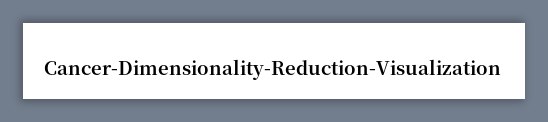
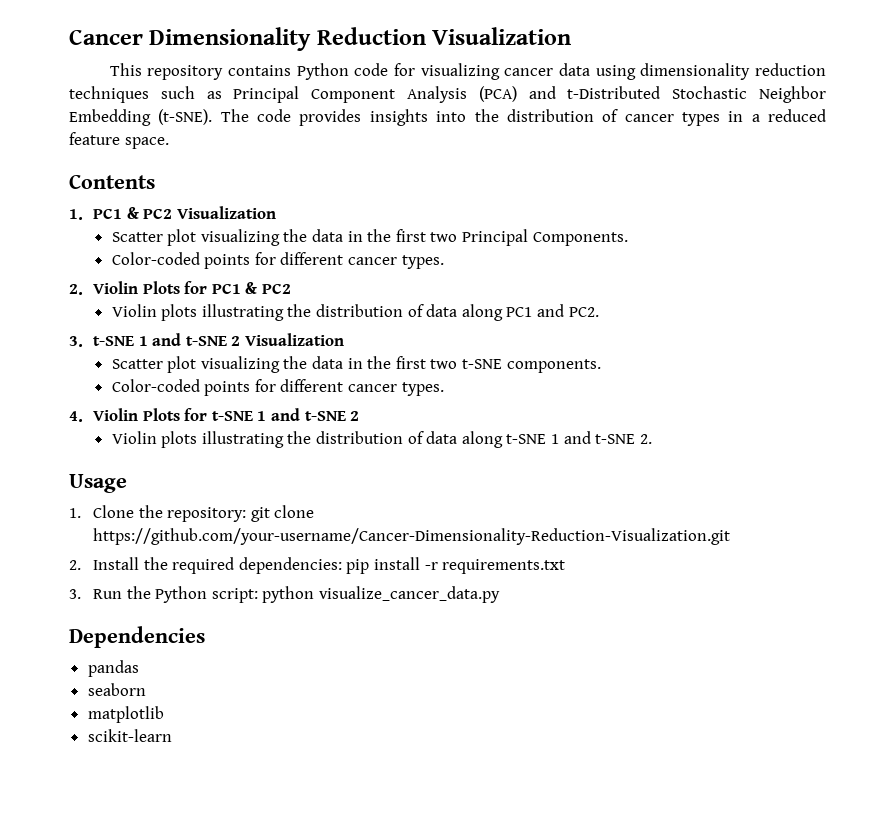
[44,59,501,80] Cancer-Dimensionality-Reduction-Visualization -> [69,27,572,51] [109,63,826,80] [69,86,826,103] [69,109,827,126] [69,132,169,149] [69,174,155,189] [69,206,276,220] [111,229,628,246] [111,252,444,269] [69,281,291,295] [111,304,599,321] [69,333,344,347] [111,356,601,373] [111,379,444,396] [69,408,360,422] [111,431,652,448] [69,474,127,493] [69,505,315,522] [92,528,730,545] [69,557,566,574] [69,586,500,603] [69,626,205,648] [87,660,139,677] [87,683,146,696] [87,706,164,723] [87,729,172,742] Cancer Dimensionality Reduction Visualization // This repository contains Python code for visualizing cancer data using dimensionality reduction techniques such as Principal Component Analysis (PCA) and t-Distributed Stochastic Neighbor Embedding (t-SNE). The code provides insights into the distribution of cancer types in a reduced feature space. // Contents // 1. PC1 & PC2 Visualization // Scatter plot visualizing the data in the first two Principal Components. // Color-coded points for different cancer types. // 2. Violin Plots for PC1 & PC2 // Violin plots illustrating the distribution of data along PC1 and PC2. // 3. t-SNE 1 and t-SNE 2 Visualization // Scatter plot visualizing the data in the first two t-SNE components. // Color-coded points for different cancer types. // 4. Violin Plots for t-SNE 1 and t-SNE 2 // Violin plots illustrating the distribution of data along t-SNE 1 and t-SNE 2. // Usage // 1. Clone the repository: git clone https://github.com/your-username/Cancer-Dimensionality-Reduction-Visualization.git // 2. Install the required dependencies: pip install -r requirements.txt // 3. Run the Python script: python visualize_cancer_data.py // Dependencies // pandas // seaborn // matplotlib // scikit-learn

